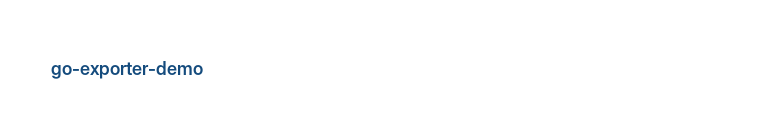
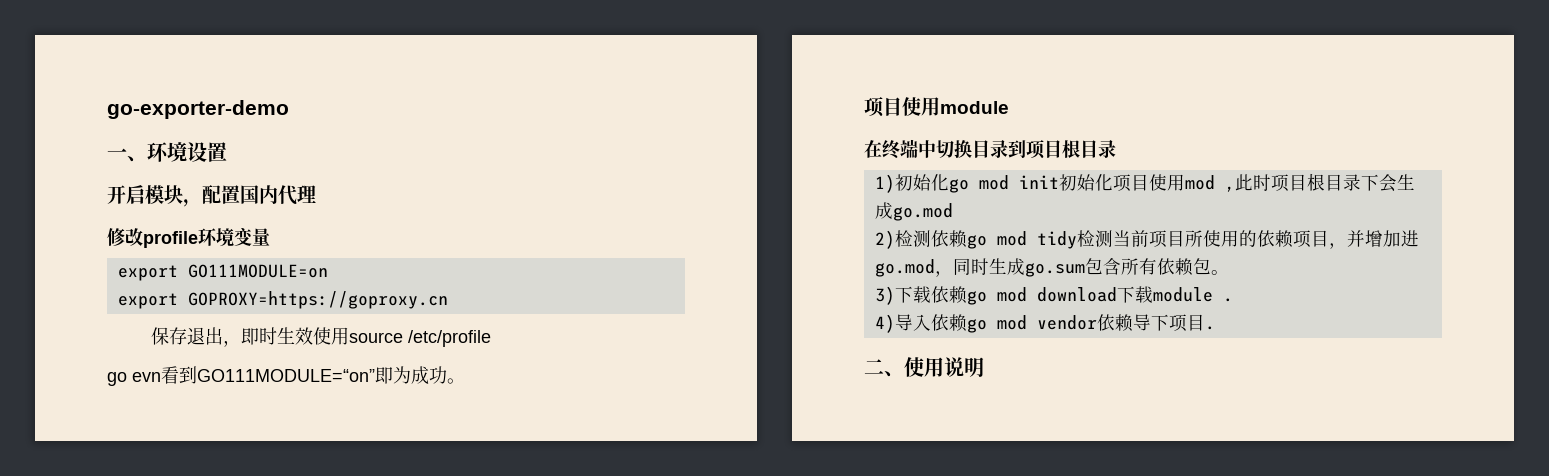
(203, 70) none -> [107,142,227,162] [107,185,316,207] [107,227,270,248] [117,264,328,281] [117,291,448,309] [150,327,491,347] [107,366,465,386] [864,97,1009,117] [864,139,1116,159] [874,173,1415,193] [874,202,953,221] [874,230,1419,249] [874,258,1229,277] [874,286,1233,305] [874,314,1215,333] [864,357,984,377] // 一、环境设置 // 开启模块，配置国内代理 // 修改profile环境变量 // export GO111MODULE=on // export GOPROXY=https://goproxy.cn // 保存退出，即时生效使用source /etc/profile // go evn看到GO111MODULE=“on”即为成功。 // 项目使用module // 在终端中切换目录到项目根目录 // 1)初始化go mod init初始化项目使用mod ,此时项目根目录下会生成go.mod // 2)检测依赖go mod tidy检测当前项目所使用的依赖项目，并增加进go.mod，同时生成go.sum包含所有依赖包。 // 3)下载依赖go mod download下载module . // 4)导入依赖go mod vendor依赖导下项目. // 二、使用说明

